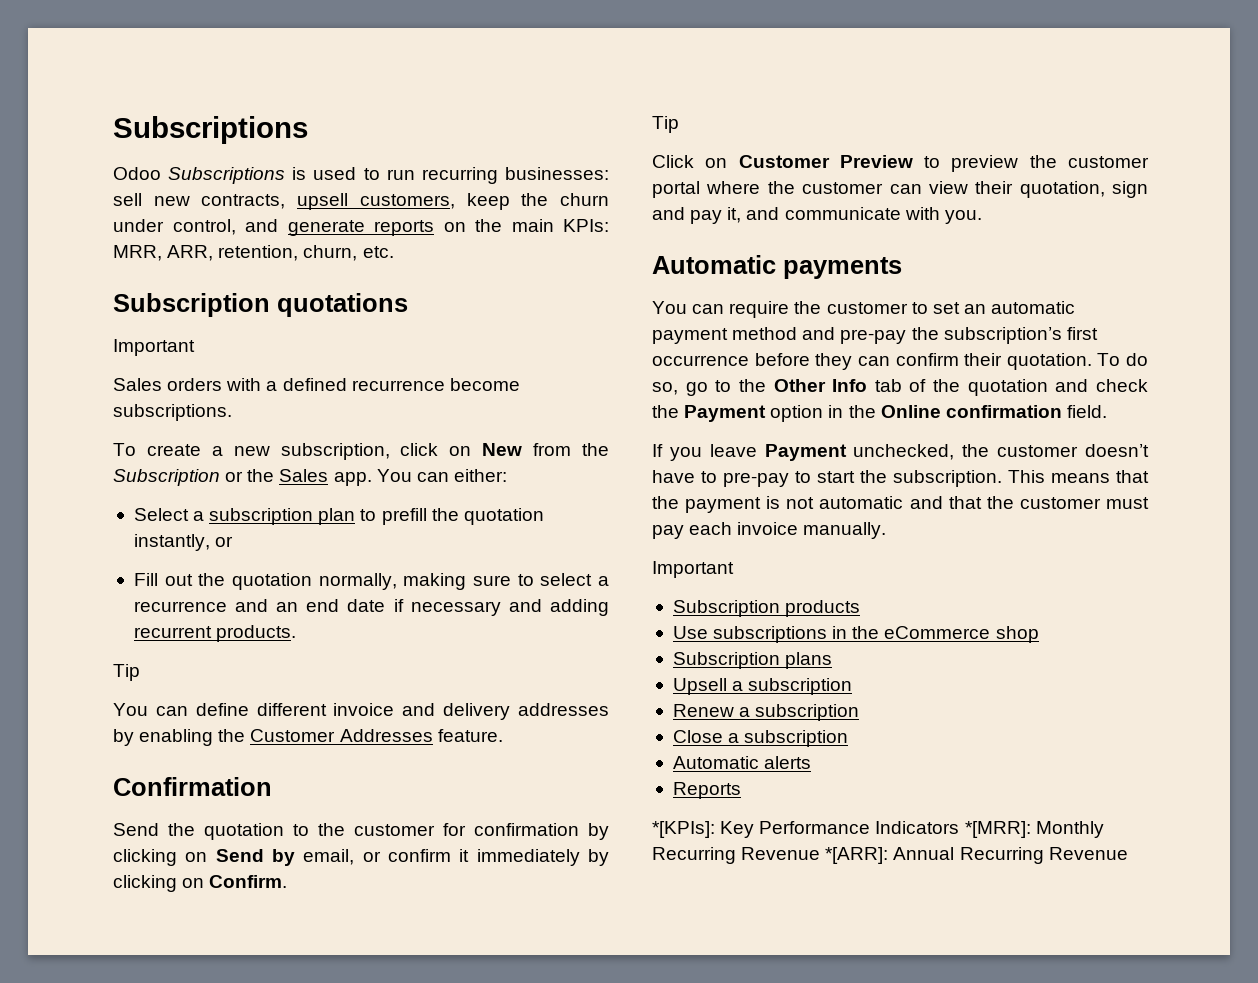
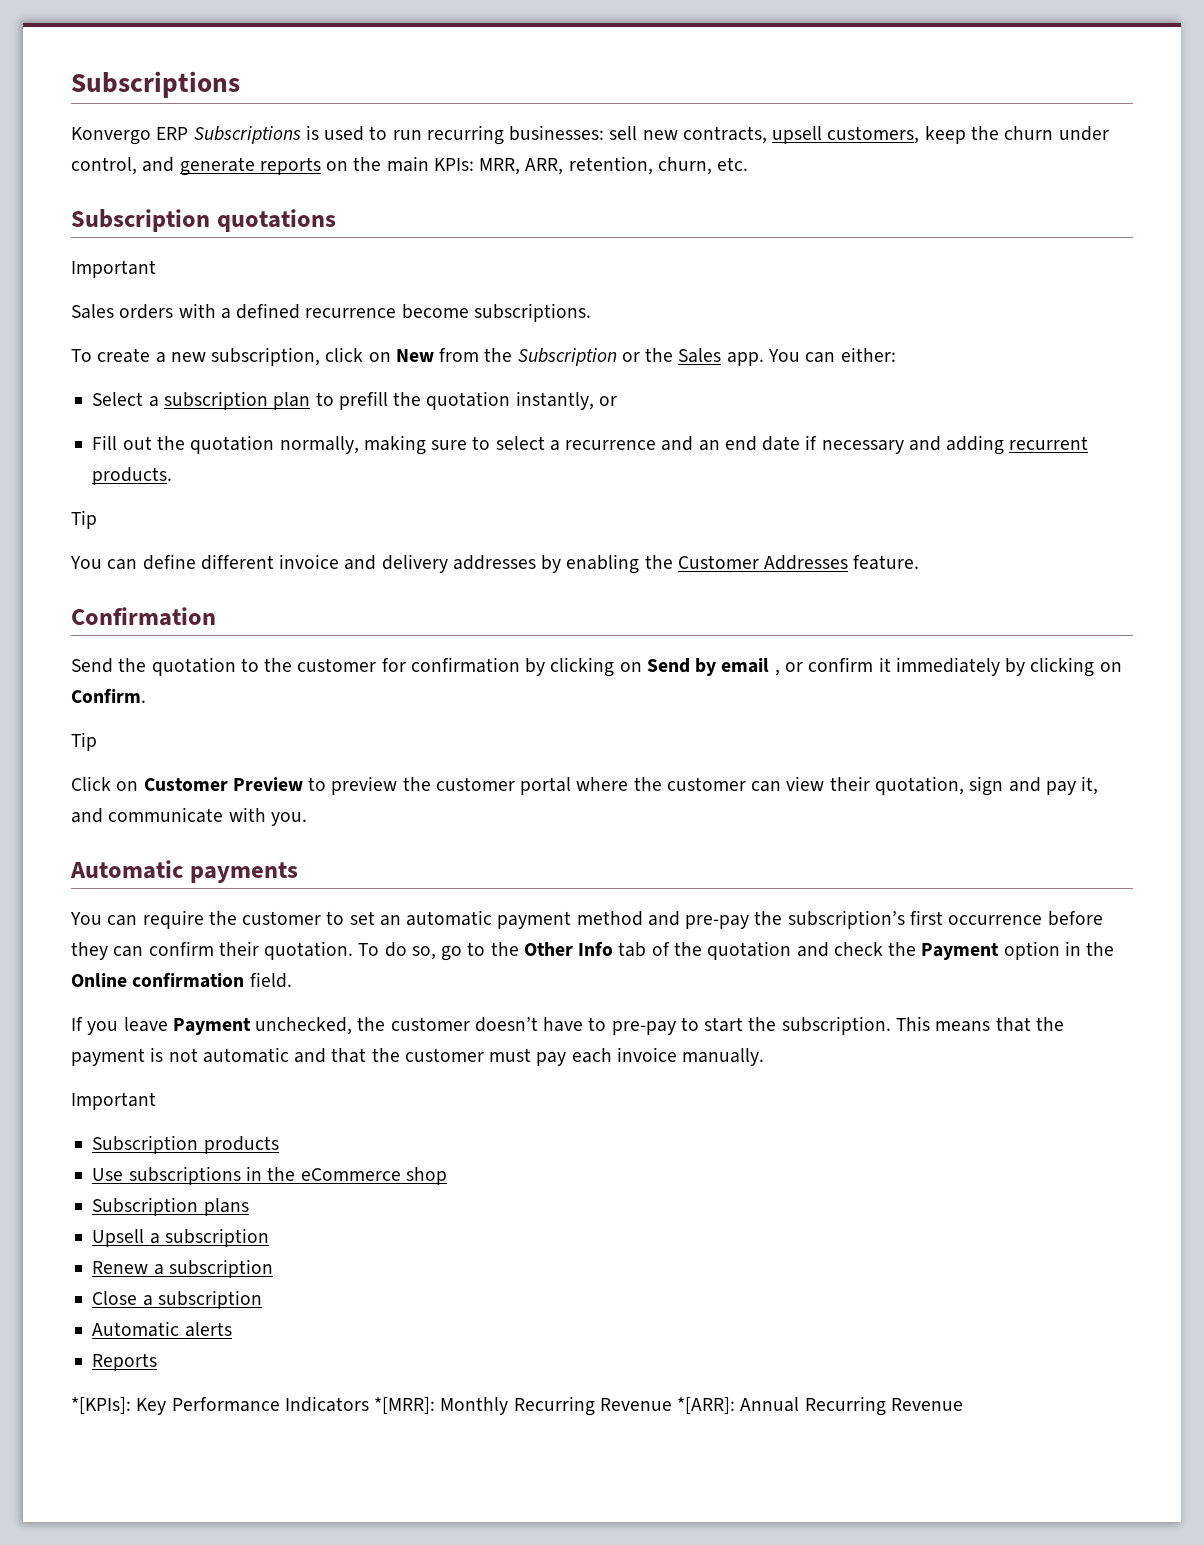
[113,167,161,180] Odoo -> [71,127,189,145] Konvergo ERP
[303,849,355,865] email, -> [721,658,780,676] email ,

